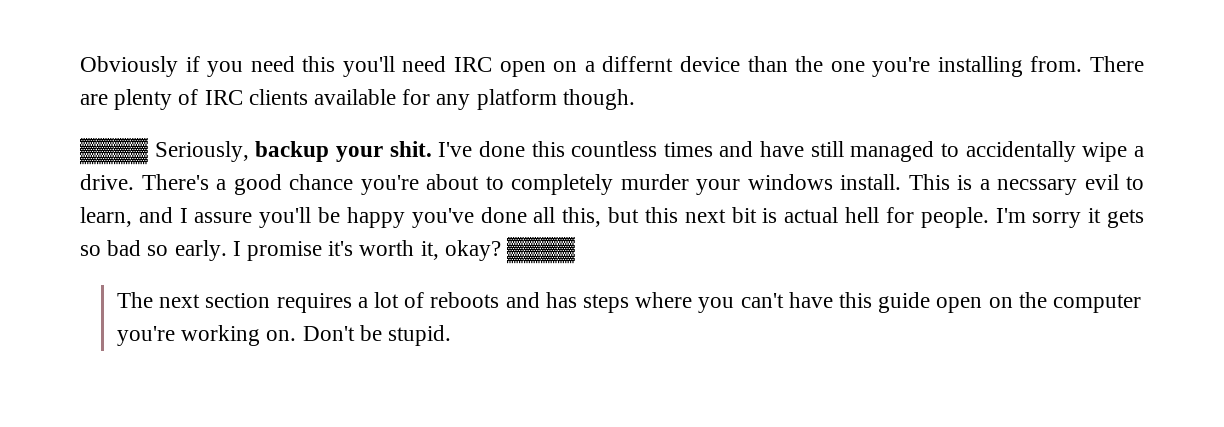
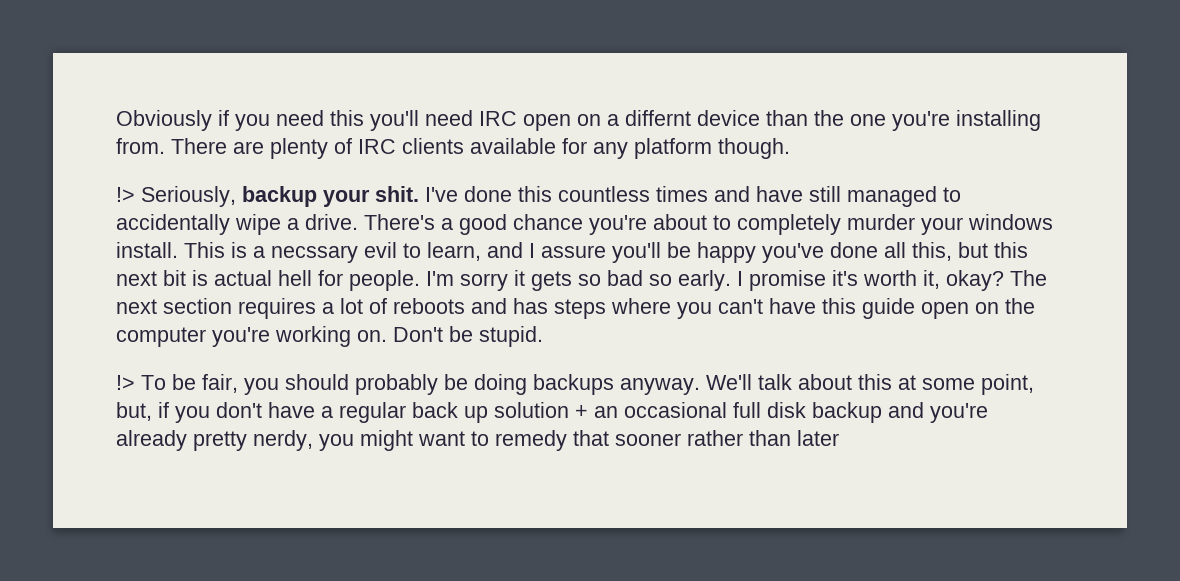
[80,138,148,165] ▓▓▓▓ -> [116,187,135,202] !>
[507,237,576,264] ▓▓▓▓ // -> (1004, 280) none
(451, 335) none -> [116,374,1034,395] [116,402,988,423] [116,430,839,451] // !> To be fair, you should probably be doing backups anyway. We'll talk about this at some point, but, if you don't have a regular back up solution + an occasional full disk backup and you're already pretty nerdy, you might want to remedy that sooner rather than later

